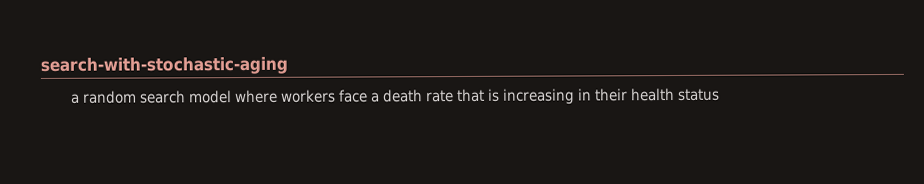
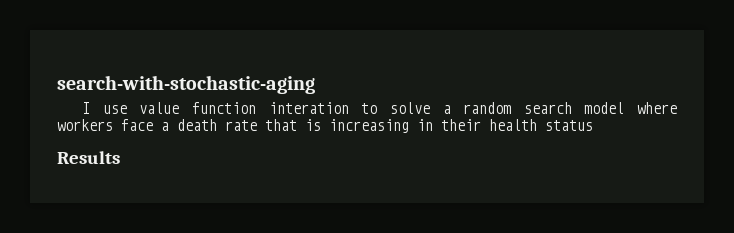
(288, 65) none -> [82,102,430,114] I use value function interation to solve
(721, 94) none -> [57,151,120,164] // Results

